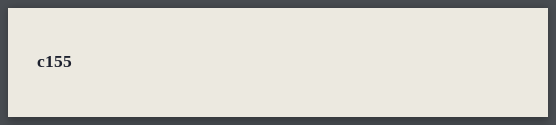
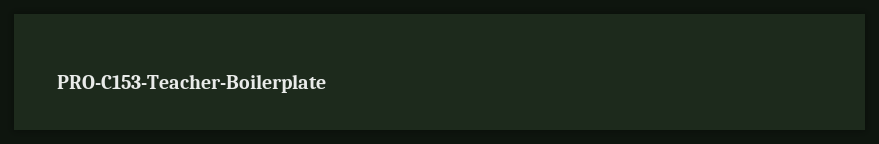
[37,56,72,67] c155 -> [57,74,326,93] PRO-C153-Teacher-Boilerplate

